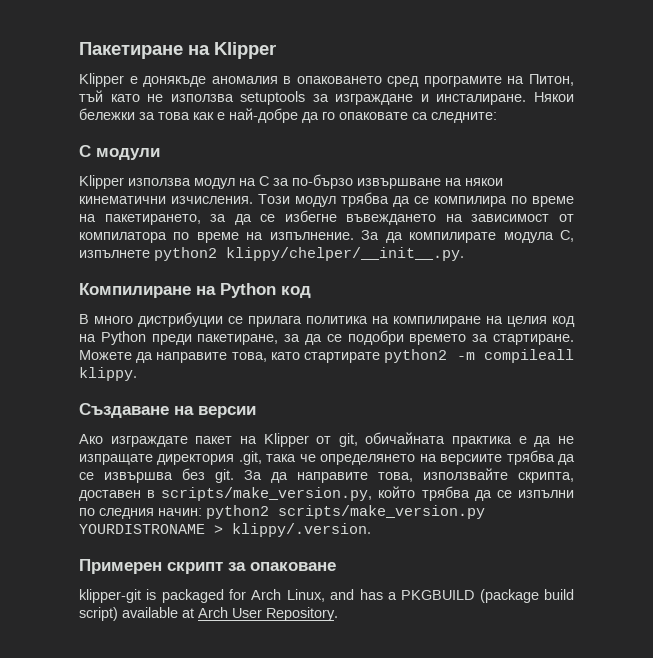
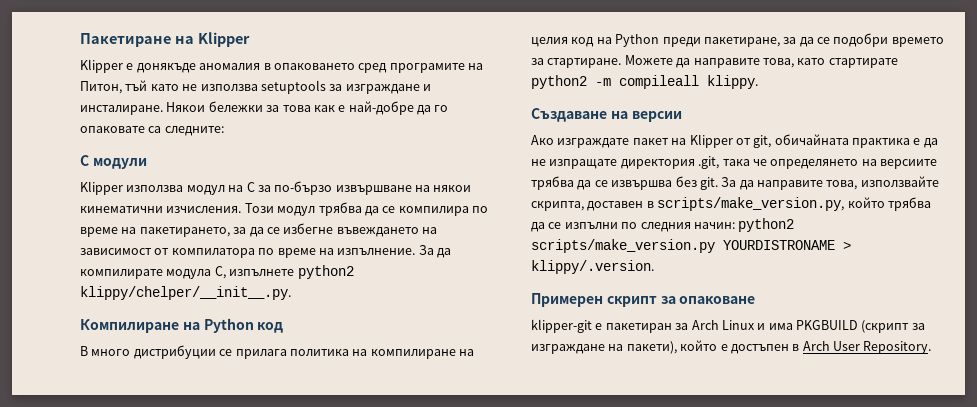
[146,589,575,603] [79,607,194,621] is packaged for Arch Linux, and has a PKGBUILD (package build script) available at -> [595,320,925,333] [531,340,800,354] е пакетиран за Arch Linux и има PKGBUILD (скрипт за изграждане на пакети), който е достъпен в

